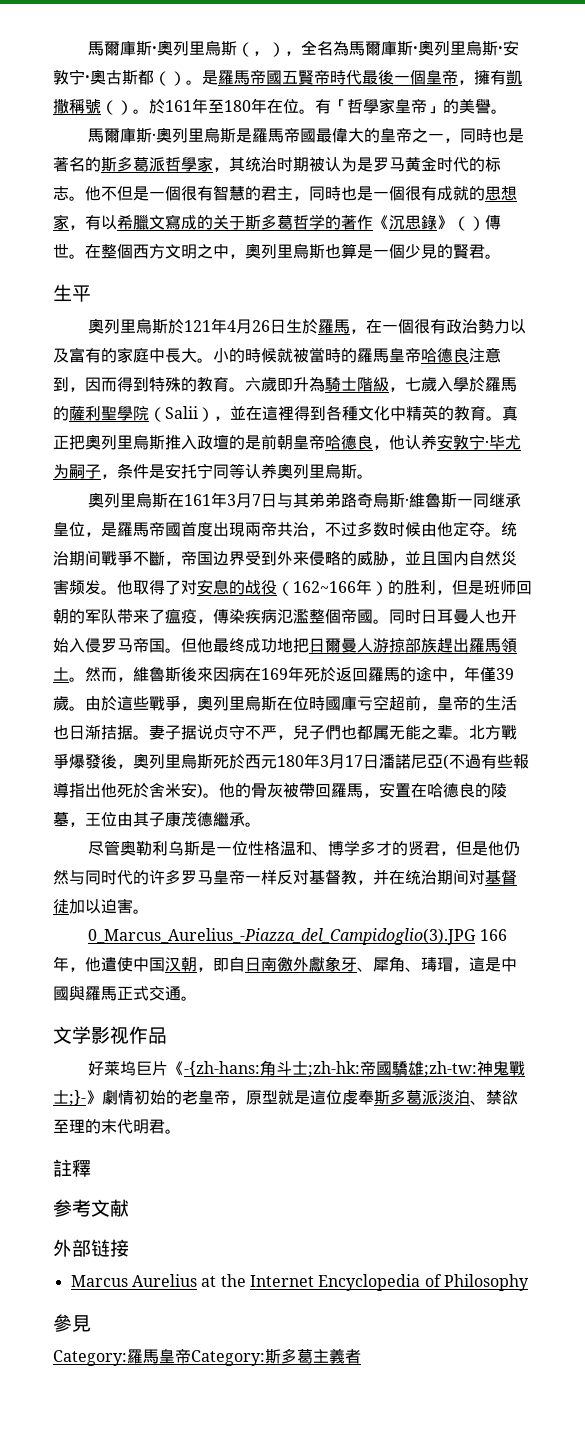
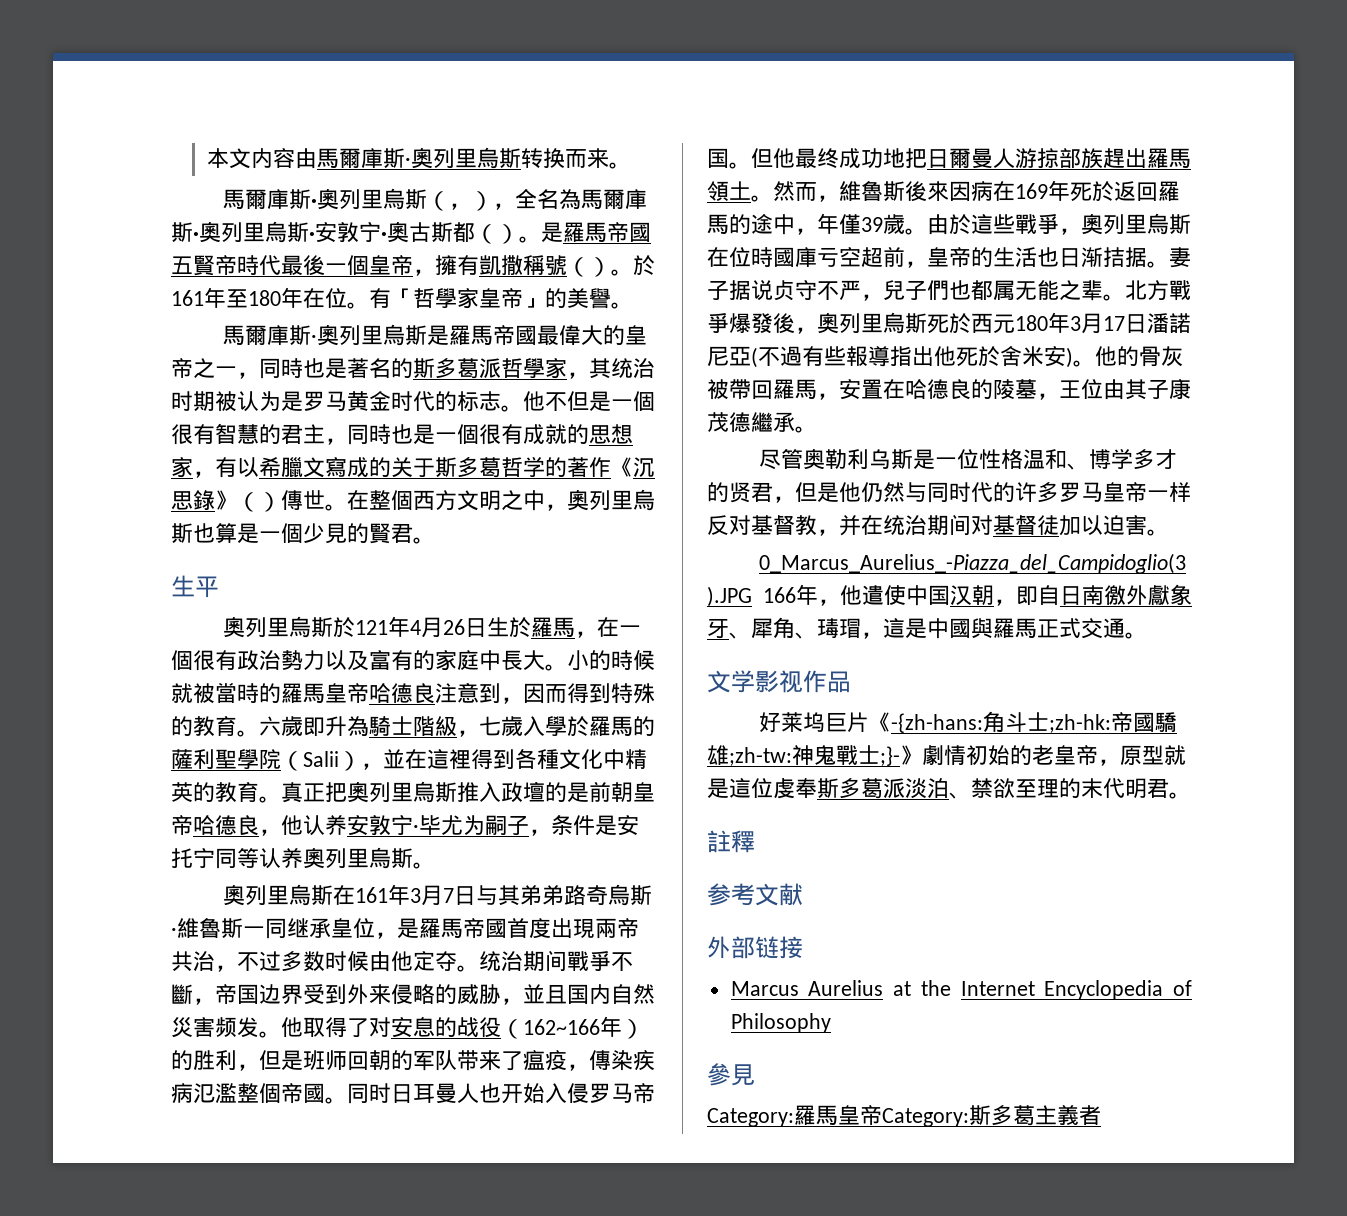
(88, 48) none -> [206,147,631,169] 本文内容由馬爾庫斯·奧列里烏斯转换而来。 //

